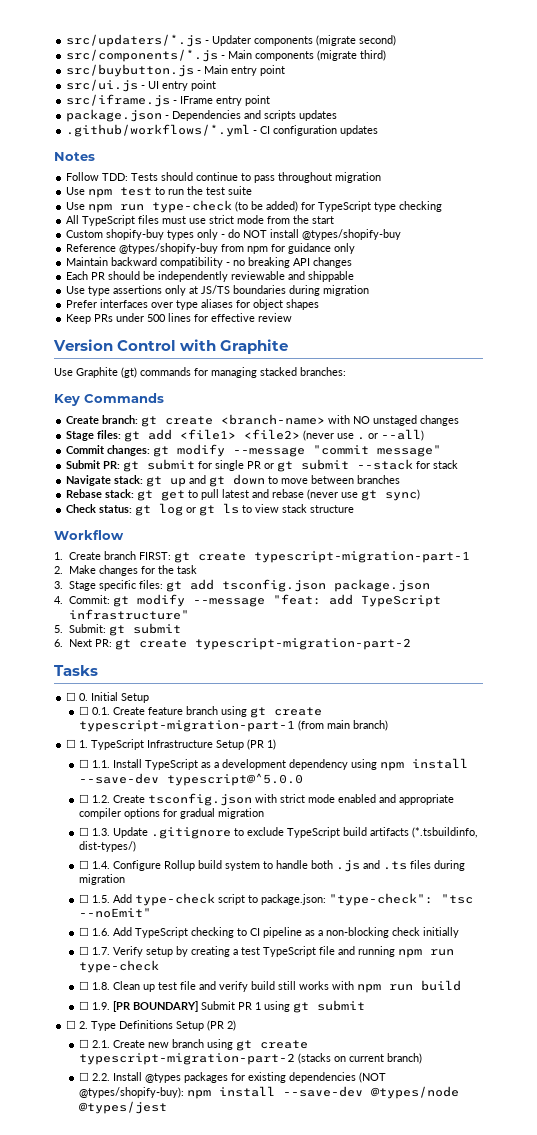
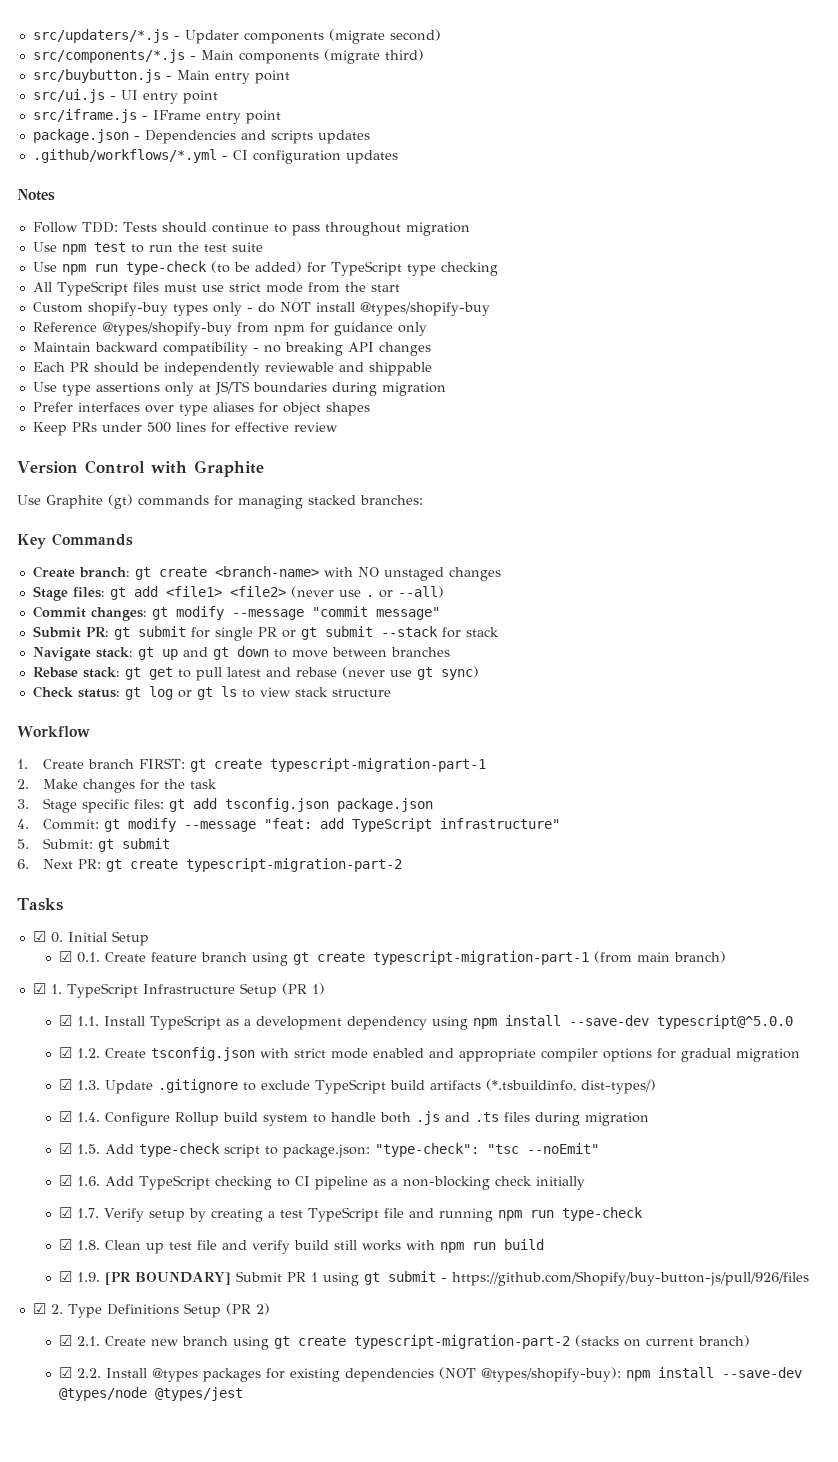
[66,692,77,701] ☐ -> [32,931,46,942] ☑
[79,706,90,715] ☐ -> [59,951,73,962] ☑
[66,739,77,748] ☐ -> [32,983,46,994] ☑
[79,759,90,768] ☐ -> [59,1015,73,1026] ☑
[79,794,90,803] ☐ -> [59,1047,73,1058] ☑
[79,827,90,836] ☐ -> [59,1079,73,1090] ☑
[79,860,90,869] ☐ -> [59,1111,73,1122] ☑
[79,894,90,903] ☐ -> [59,1143,73,1154] ☑
[79,927,90,936] ☐ -> [59,1175,73,1186] ☑
[79,946,90,955] ☐ -> [59,1207,73,1218] ☑
[79,981,90,990] ☐ -> [59,1239,73,1250] ☑
[79,1001,90,1010] ☐ -> [59,1271,73,1282] ☑
[66,1020,77,1029] // ☐ -> [441,1271,810,1286] [32,1303,46,1314] - https://github.com/Shopify/buy-button-js/pull/926/files // ☑
[79,1039,90,1048] ☐ -> [59,1335,73,1346] ☑
[79,1072,90,1081] ☐ -> [59,1367,73,1378] ☑

